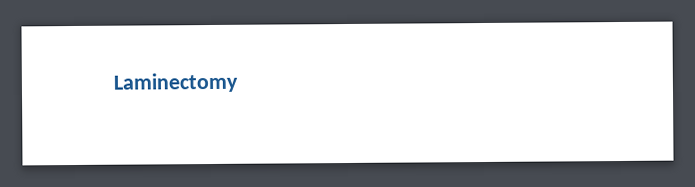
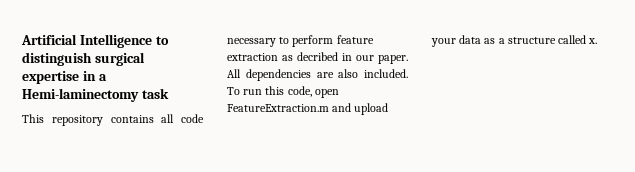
[113,72,238,93] Laminectomy -> [21,34,169,48] [22,52,145,66] [22,71,107,84] [22,88,169,102] [22,114,204,126] [227,35,374,47] [227,52,408,64] [227,69,408,81] [227,86,339,98] [227,103,389,115] [431,35,598,47] Artificial Intelligence to distinguish surgical expertise in a Hemi-laminectomy task // This repository contains all code necessary to perform feature extraction as decribed in our paper. All dependencies are also included. To run this code, open FeatureExtraction.m and upload your data as a structure called x.

